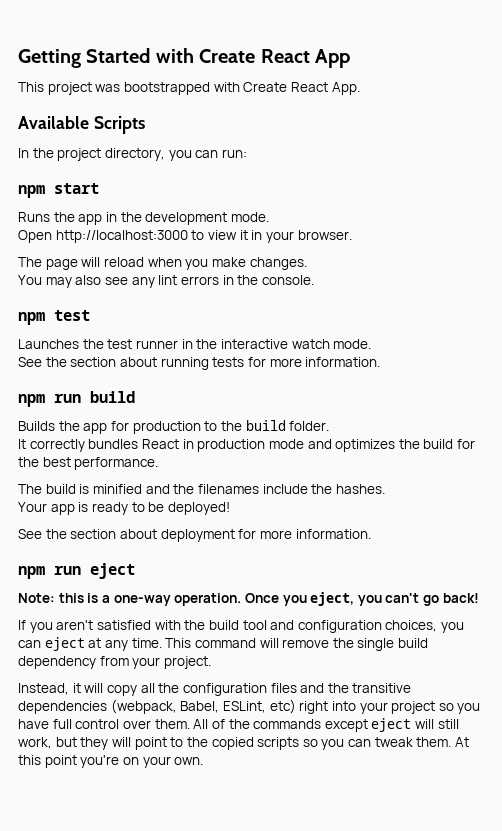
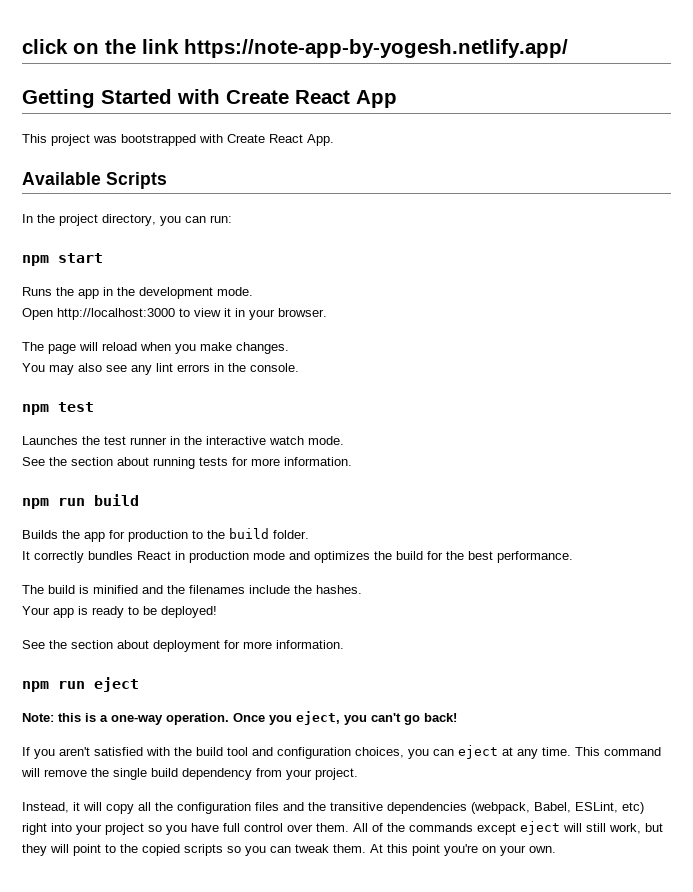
(18, 58) none -> [22,39,568,58] click on the link https://note-app-by-yogesh.netlify.app/ //

